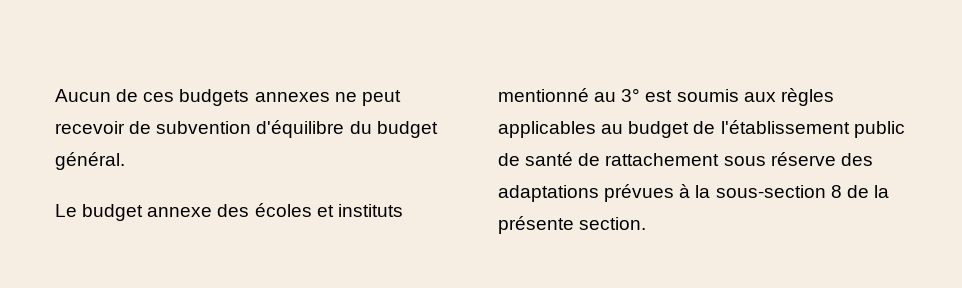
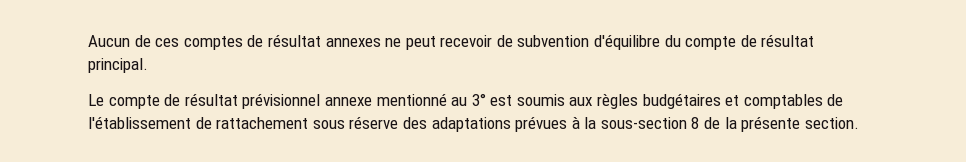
[179,89,250,106] budgets -> [183,34,321,50] comptes de résultat
[376,121,438,138] [55,152,125,170] [55,203,403,221] budget général. // Le budget annexe des écoles et instituts -> [685,34,815,50] [88,58,148,73] [88,93,372,109] compte de résultat principal. // Le compte de résultat prévisionnel annexe
[498,120,905,138] [498,152,574,166] applicables au budget de l'établissement public de santé -> [642,93,844,109] [88,116,191,129] budgétaires et comptables de l'établissement

